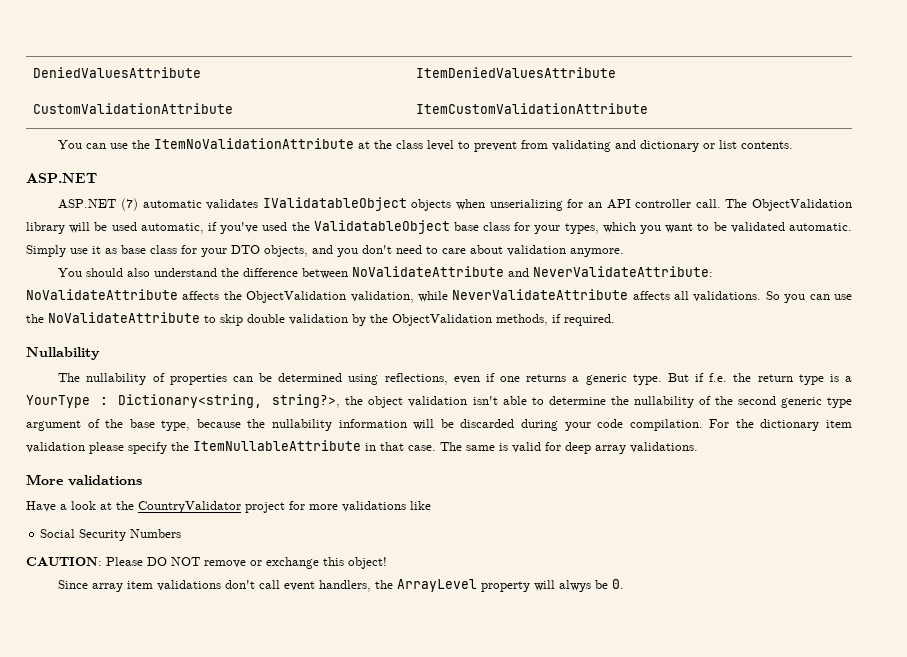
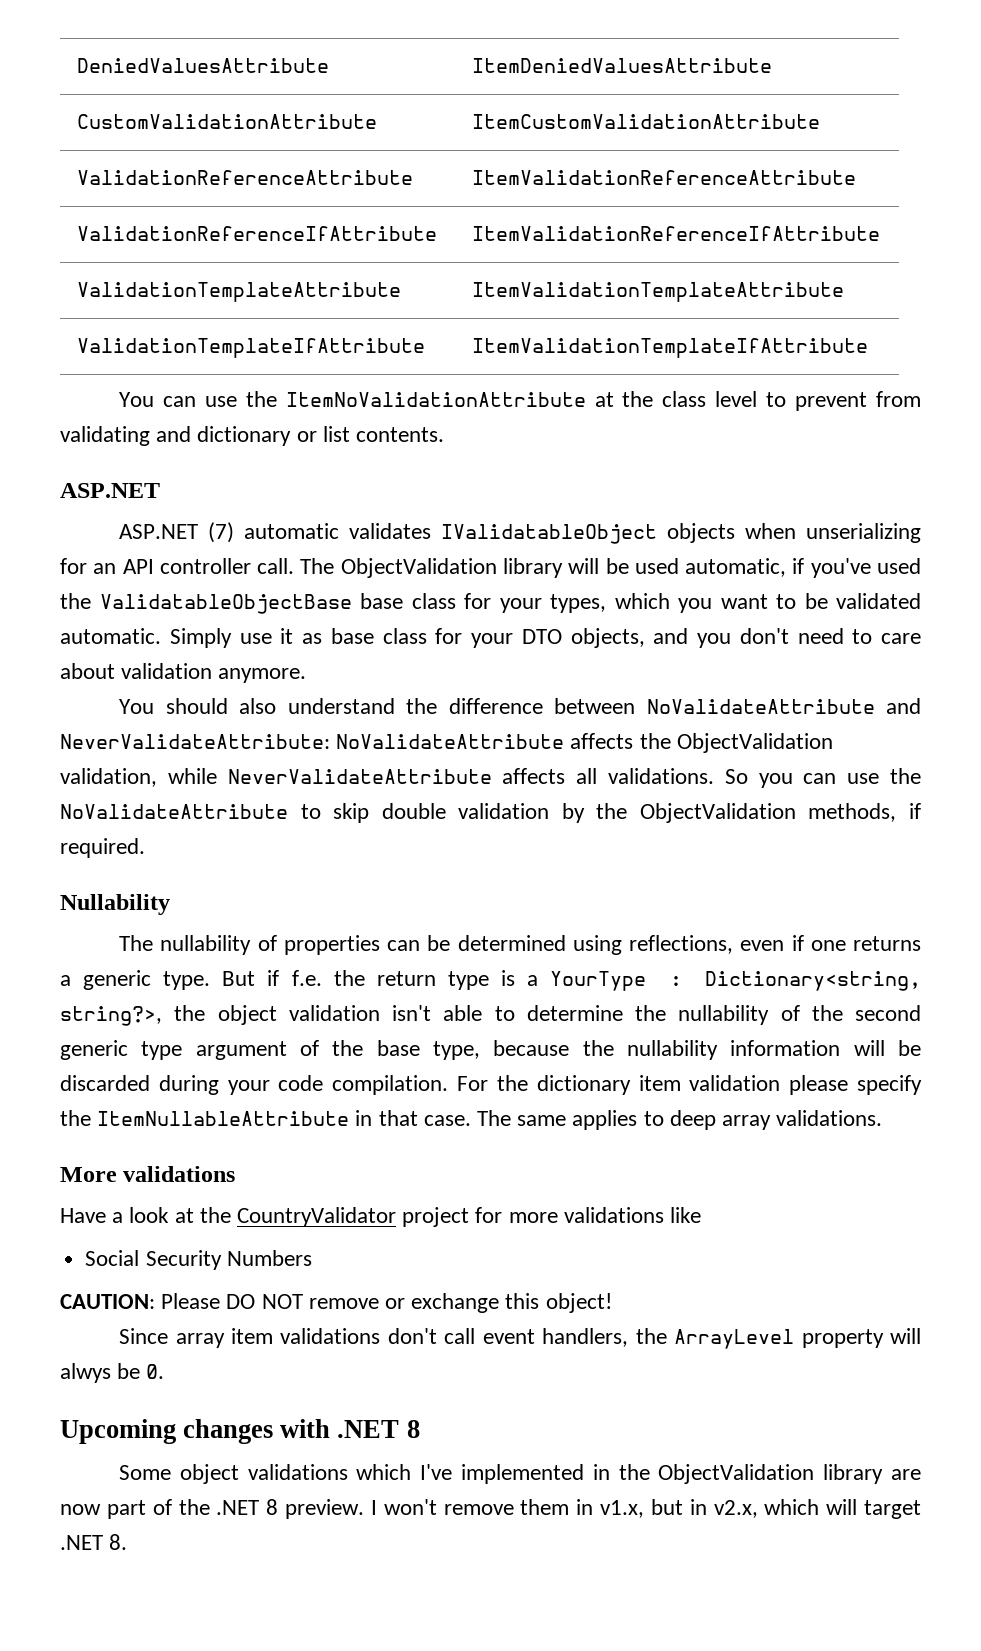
(648, 108) none -> [77,170,414,185] [472,170,857,185] [77,226,438,241] [472,226,881,241] [77,282,402,302] [472,282,845,302] [77,338,426,358] [472,338,869,358] // ValidationReferenceAttribute | ItemValidationReferenceAttribute // ValidationReferenceIfAttribute | ItemValidationReferenceIfAttribute // ValidationTemplateAttribute | ItemValidationTemplateAttribute // ValidationTemplateIfAttribute | ItemValidationTemplateIfAttribute
[313,220,450,234] ValidatableObject -> [99,594,352,614] ValidatableObjectBase
[499,442,561,453] is valid for -> [572,1110,664,1130] applies to
(625, 584) none -> [60,1419,420,1444] [119,1464,922,1484] [60,1499,922,1519] [60,1534,128,1550] // Upcoming changes with .NET 8 // Some object validations which I've implemented in the ObjectValidation library are now part of the .NET 8 preview. I won't remove them in v1.x, but in v2.x, which will target .NET 8.

